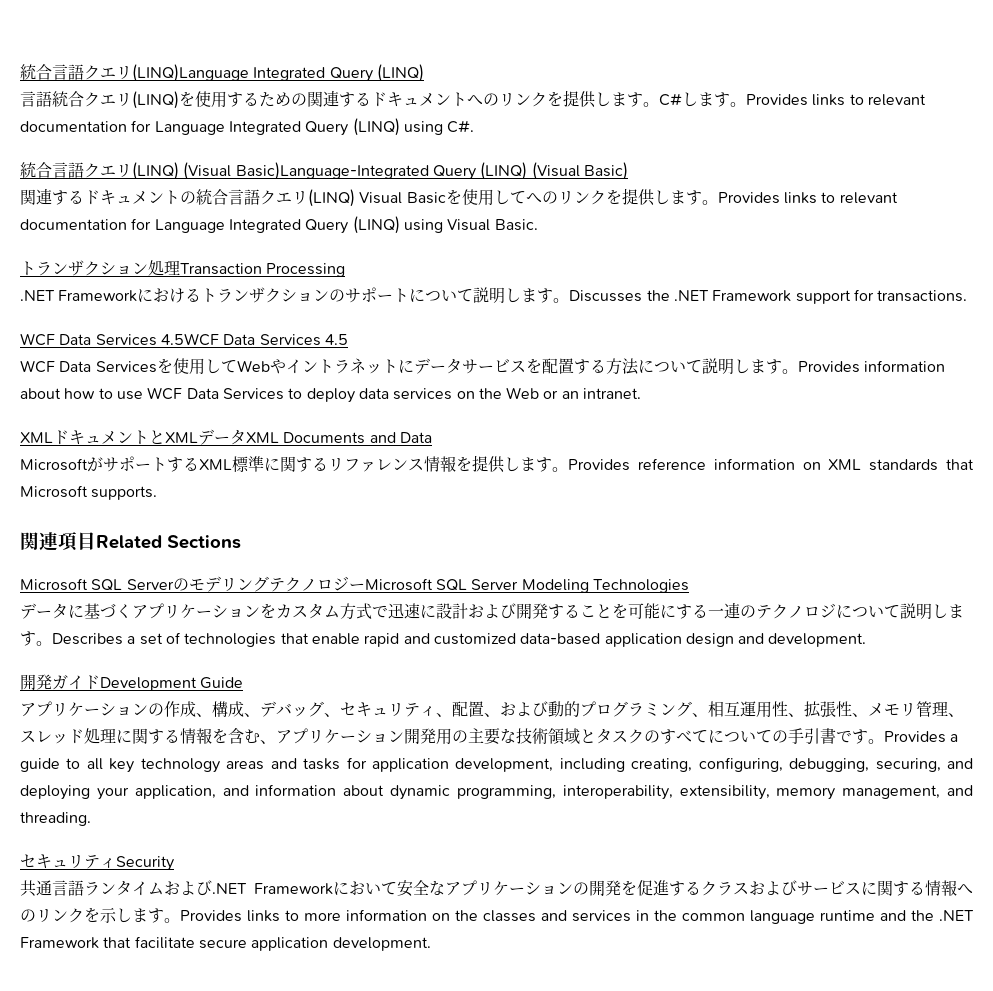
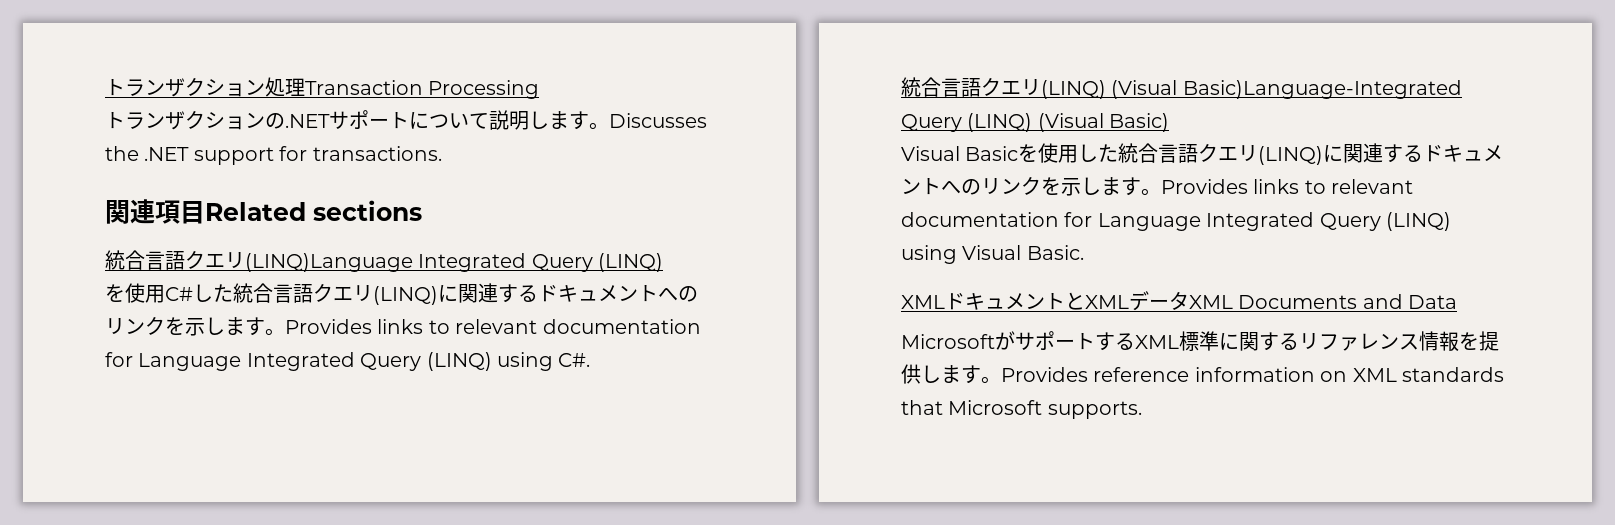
(20, 72) none -> [105,77,540,99] [105,110,707,130] [105,146,442,165] [105,199,422,224] トランザクション処理Transaction Processing // トランザクションの.NETサポートについて説明します。Discusses the .NET support for transactions. // 関連項目Related sections //
[20,90,682,109] 言語統合クエリ(LINQ)を使用するための関連するドキュメントへのリンクを提供します。C# -> [105,283,698,305] [105,316,205,336] を使用C#した統合言語クエリ(LINQ)に関連するドキュメントへのリンクを示
[20,188,655,207] 関連するドキュメントの統合言語クエリ(LINQ) Visual Basicを使用してへのリンクを提供 -> [901,143,1504,165] [901,176,1081,196] Visual Basicを使用した統合言語クエリ(LINQ)に関連するドキュメントへのリンクを示
[20,260,346,277] [20,287,968,304] [20,333,348,346] [20,358,945,375] [20,387,642,403] // トランザクション処理Transaction Processing // .NET Frameworkにおけるトランザクションのサポートについて説明します。Discusses the .NET Framework support for transactions. // WCF Data Services 4.5WCF Data Services 4.5 // WCF Data Servicesを使用してWebやイントラネットにデータサービスを配置する方法について説明します。Provides information about how to use WCF Data Services to deploy data services on the Web or an intranet. -> (1084, 252) none
[20,532,241,551] [20,576,689,593] [20,602,964,620] [20,631,867,647] [20,674,244,691] [20,701,964,718] [20,728,959,745] [20,757,973,773] [20,784,974,800] [20,812,91,826] [20,854,174,871] [20,880,973,897] [20,907,974,924] [20,936,431,951] // 関連項目Related Sections // Microsoft SQL ServerのモデリングテクノロジーMicrosoft SQL Server Modeling Technologies // データに基づくアプリケーションをカスタム方式で迅速に設計および開発することを可能にする一連のテクノロジについて説明します。Describes a set of technologies that enable rapid and customized data-based application design and development. // 開発ガイドDevelopment Guide // アプリケーションの作成、構成、デバッグ、セキュリティ、配置、および動的プログラミング、相互運用性、拡張性、メモリ管理、スレッド処理に関する情報を含む、アプリケーション開発用の主要な技術領域とタスクのすべてについての手引書です。Provides a guide to all key technology areas and tasks for application development, including creating, configuring, debugging, securing, and deploying your application, and information about dynamic programming, interoperability, extensibility, memory management, and threading. // セキュリティSecurity // 共通言語ランタイムおよび.NET Frameworkにおいて安全なアプリケーションの開発を促進するクラスおよびサービスに関する情報へのリンクを示します。Provides links to more information on the classes and services in the common language runtime and the .NET Framework that facilitate secure application development. -> (1142, 410) none

